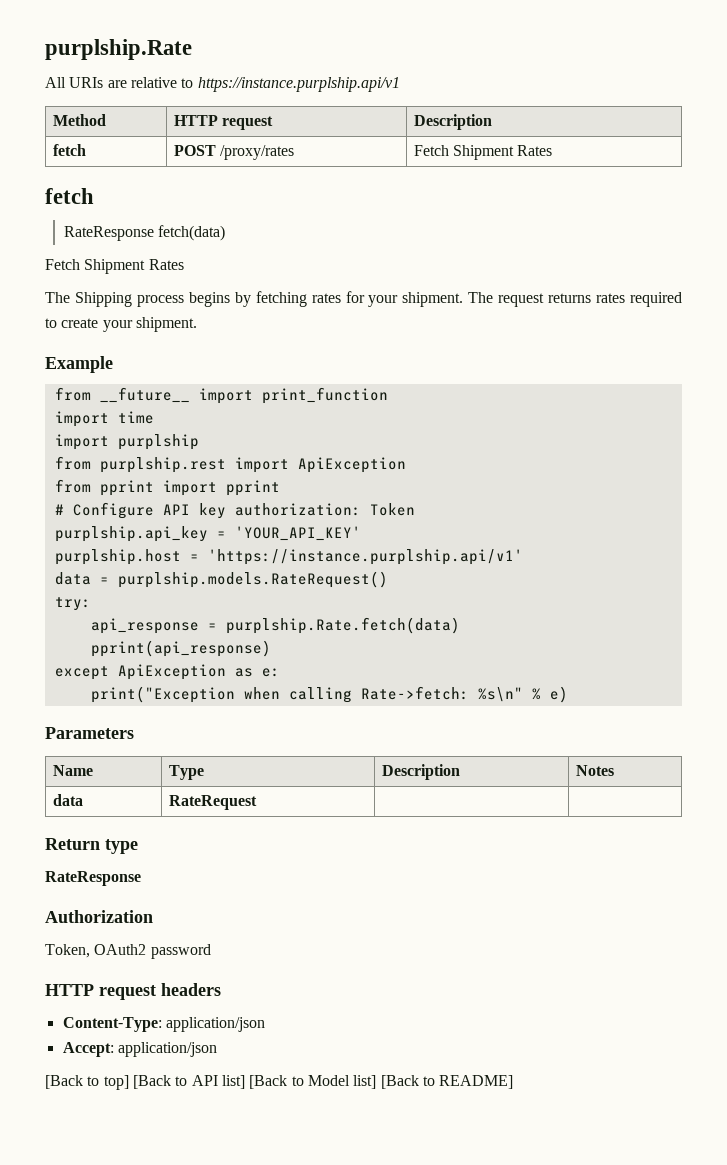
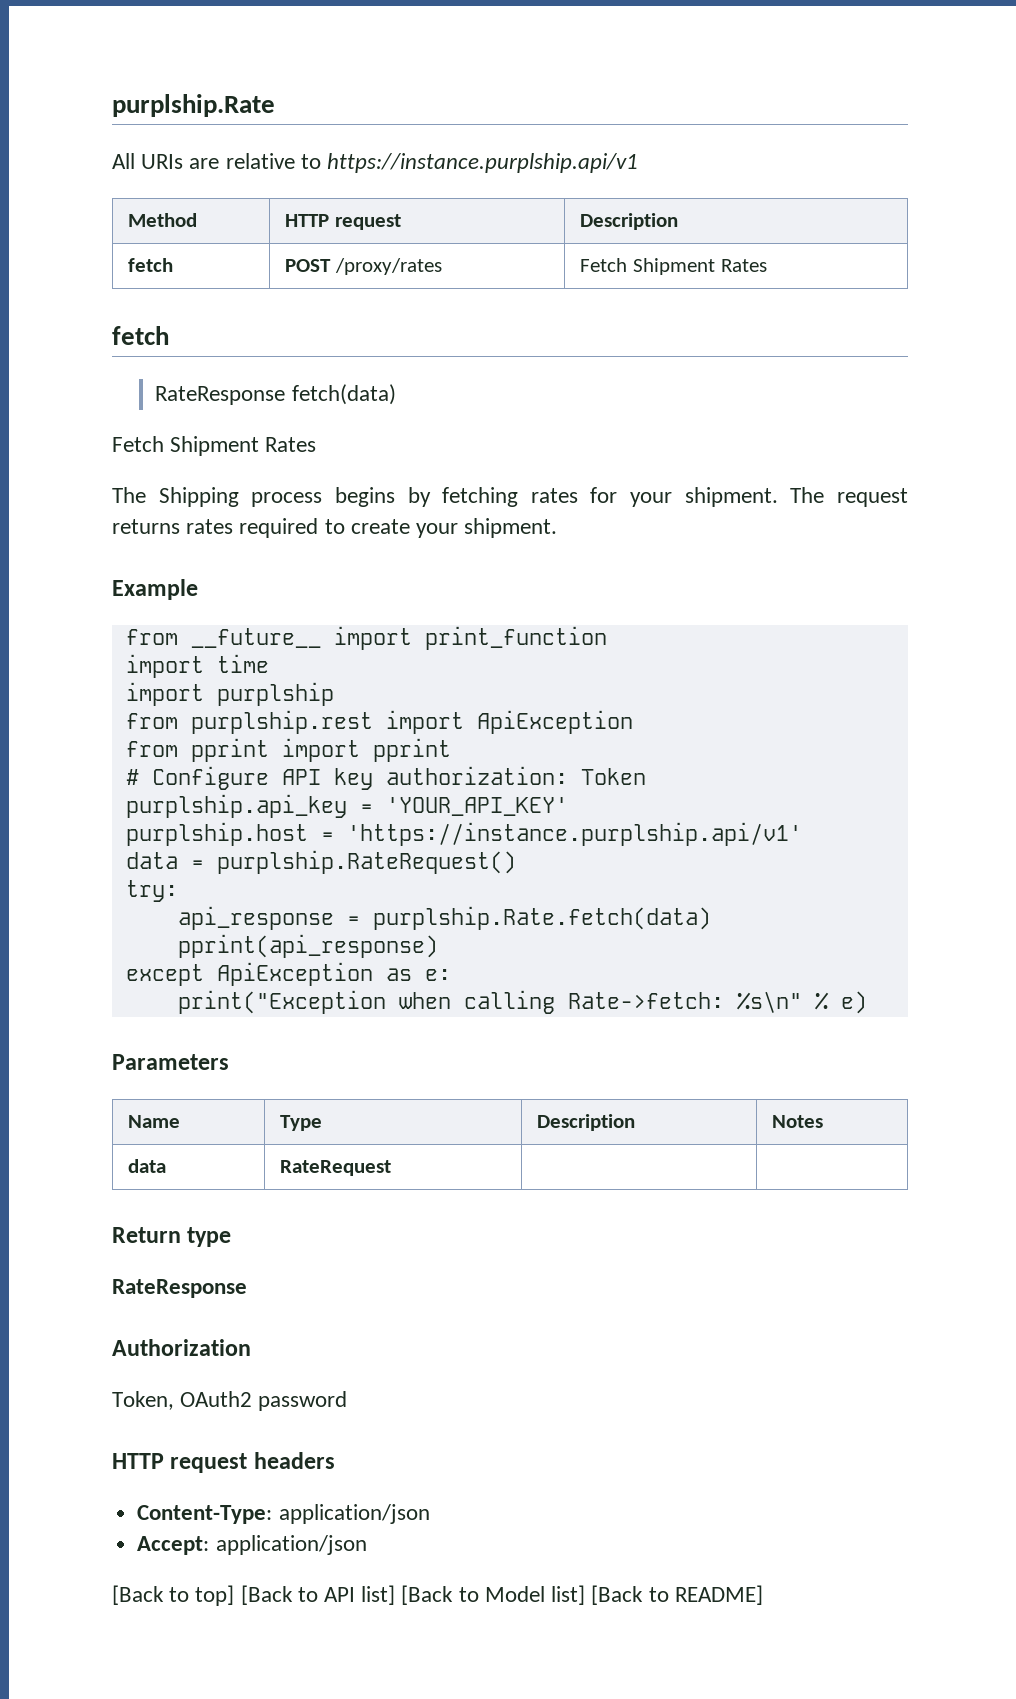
[117,571,388,588] purplship.models.RateRequest() -> [216,850,516,874] purplship.RateRequest()

